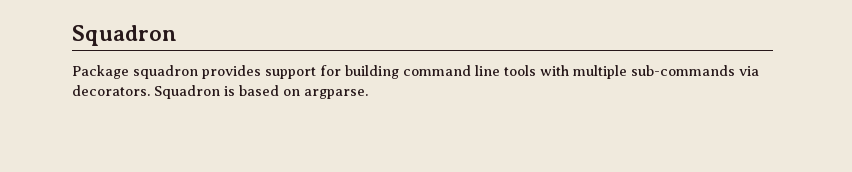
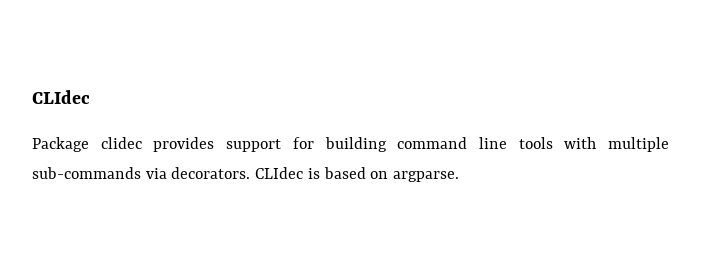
[72,25,177,46] Squadron -> [32,90,90,104] CLIdec
[133,65,198,79] squadron -> [100,137,142,149] clidec
[154,85,220,99] Squadron -> [255,167,304,179] CLIdec

